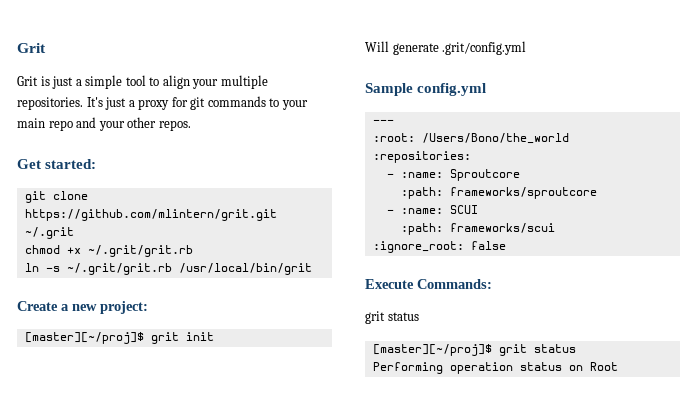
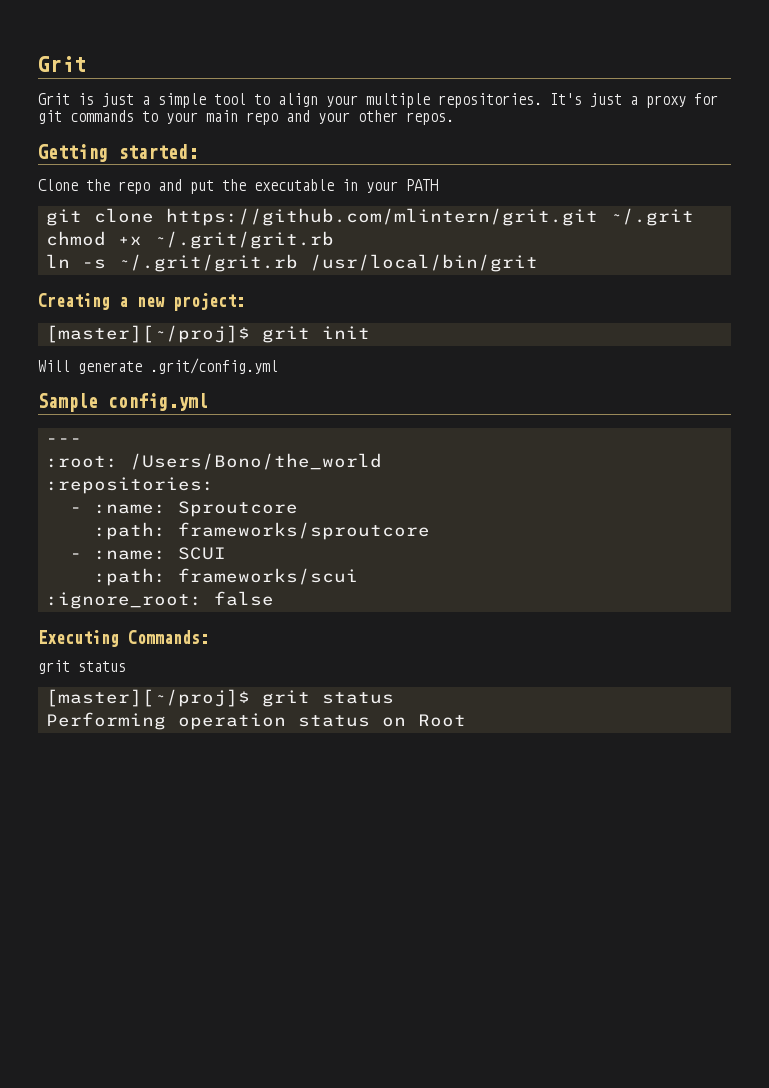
[17,159,41,169] Get -> [38,144,108,162] Getting
(97, 164) none -> [38,179,438,194] // Clone the repo and put the executable in your PATH
[17,301,58,311] Create -> [38,293,110,310] Creating
[365,279,414,289] Execute -> [38,630,119,647] Executing

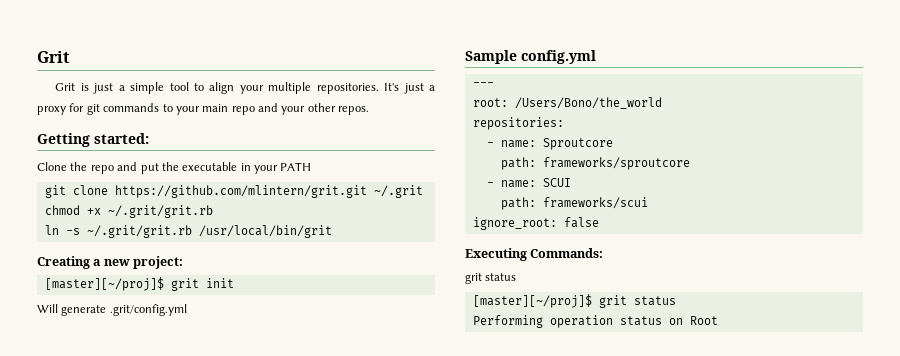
[45,456,118,468] :root: -> [472,98,508,107] root:
[45,477,214,494] [69,504,166,514] :repositories: // - :name: -> [472,117,564,130] [486,140,536,148] repositories: // - name:
[93,522,166,540] :path: -> [500,157,536,170] path:
[93,550,166,560] :name: -> [500,180,536,188] name:
[93,568,166,586] :path: -> [500,197,536,210] path:
[45,592,202,609] :ignore_root: -> [472,217,557,230] ignore_root:

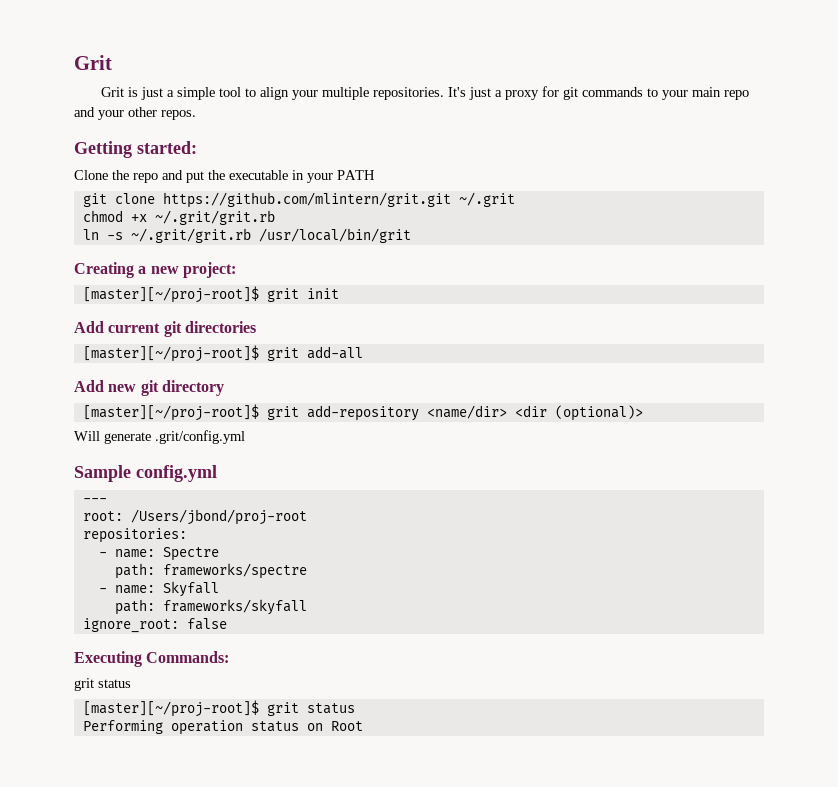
[44,277,164,291] [master][~/proj]$ -> [82,286,259,303] [master][~/proj-root]$
(234, 283) none -> [74,321,256,337] [82,345,363,362] [74,380,224,396] [82,404,643,421] // Add current git directories // [master][~/proj-root]$ grit add-all // Add new git directory // [master][~/proj-root]$ grit add-repository <name/dir> <dir (optional)>
[514,97,662,109] /Users/Bono/the_world -> [130,509,307,525] /Users/jbond/proj-root
[542,138,613,150] [500,157,690,170] [486,178,571,188] [500,197,648,210] Sproutcore // path: frameworks/sproutcore // - name: SCUI // path: frameworks/scui -> [162,547,219,561] [114,563,307,579] [98,581,219,597] [114,599,307,615] Spectre // path: frameworks/spectre // - name: Skyfall // path: frameworks/skyfall
[472,294,592,308] [master][~/proj]$ -> [82,700,259,717] [master][~/proj-root]$

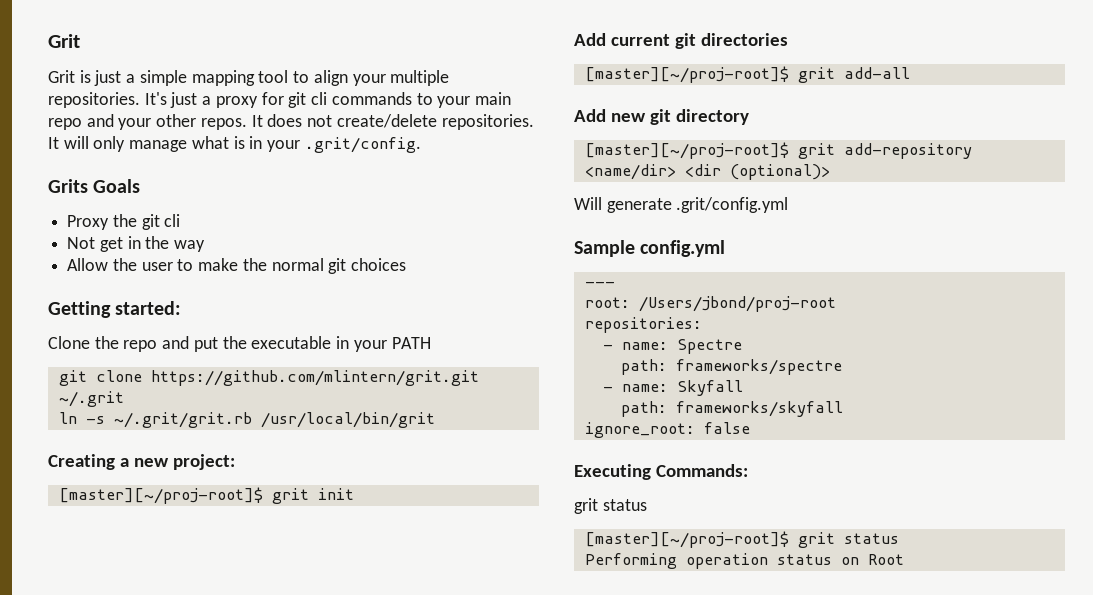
(215, 93) none -> [191,70,255,86] mapping
(578, 93) none -> [311,92,328,105] cli
(196, 115) none -> [251,114,534,130] [48,136,421,153] [48,179,141,193] [67,214,181,230] [67,236,206,252] [67,258,407,274] It does not create/delete repositories. It will only manage what is in your .grit/config. // Grits Goals // Proxy the git cli // Not get in the way // Allow the user to make the normal git choices
[82,210,275,225] // chmod +x ~/.grit/grit.rb -> (124, 399) none

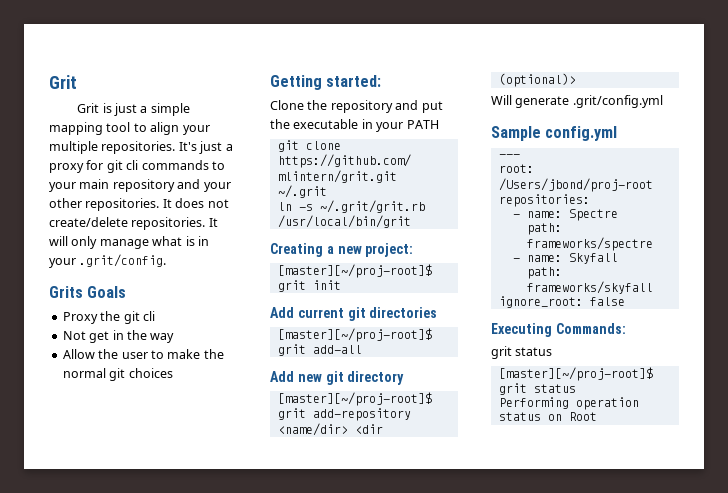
[48,118,82,130] repo -> [112,179,175,192] repository
[200,118,247,130] repos. -> [85,198,160,211] repositories.
[123,340,158,352] repo -> [330,100,393,113] repository

